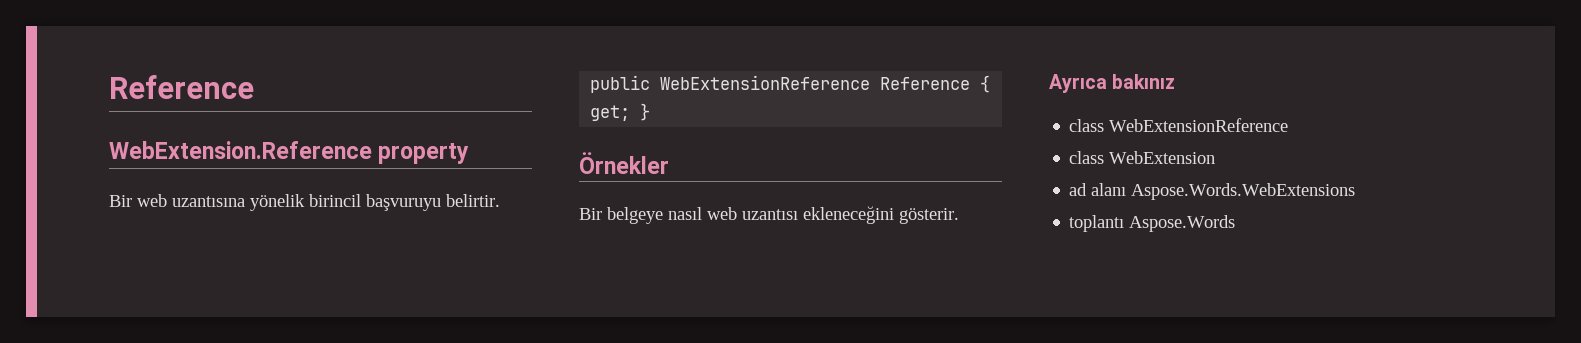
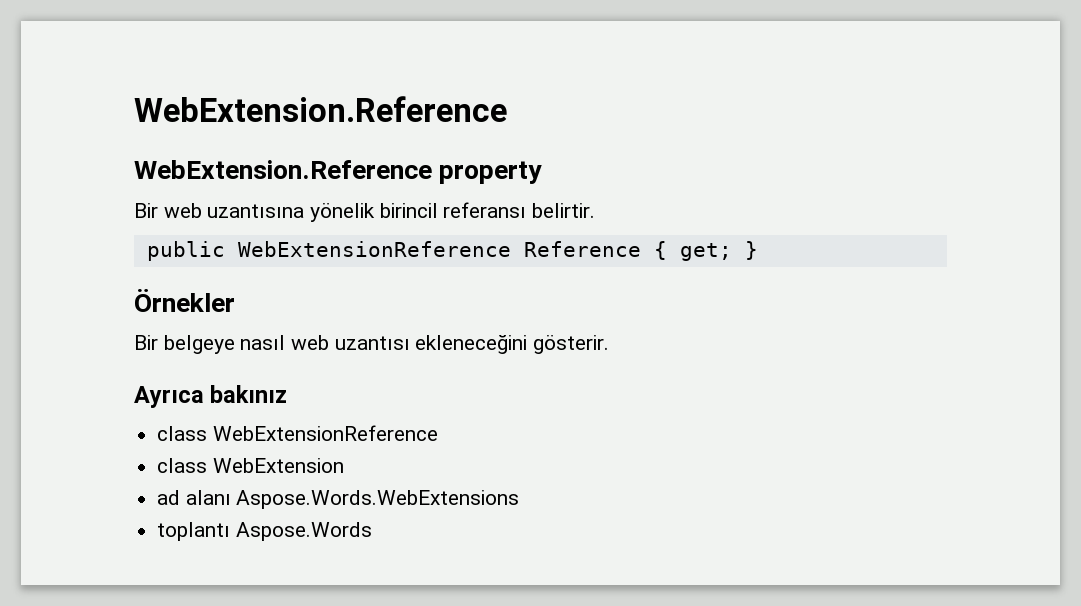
[109,75,254,99] Reference -> [134,96,507,122] WebExtension.Reference
[366,194,441,211] başvuruyu -> [443,202,527,218] referansı

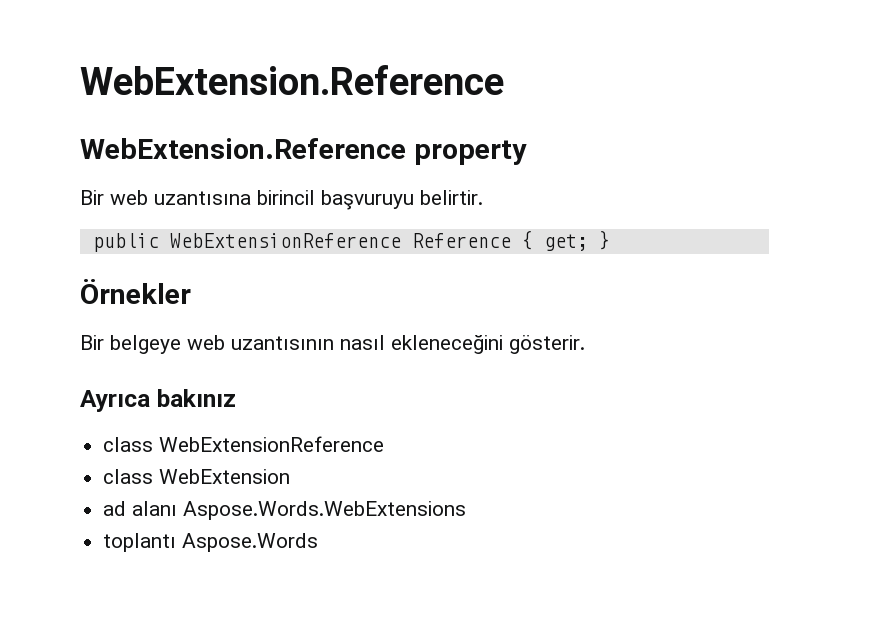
[310,202,527,222] yönelik birincil referansı -> [257,190,414,210] birincil başvuruyu
[240,335,410,350] nasıl web uzantısı -> [187,335,385,350] web uzantısının nasıl

